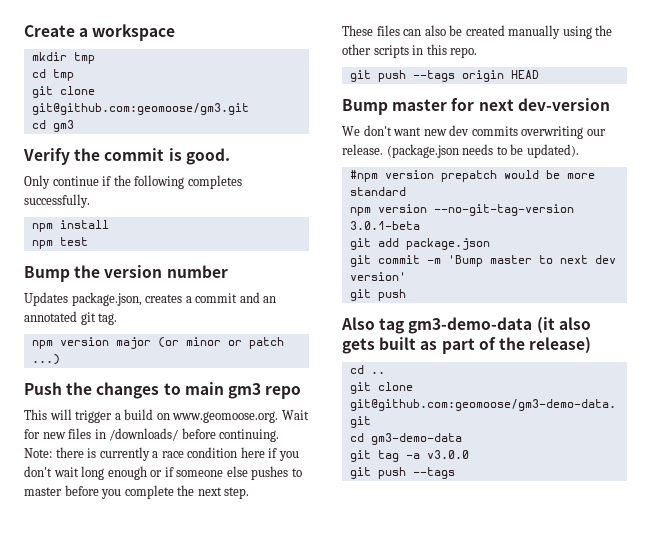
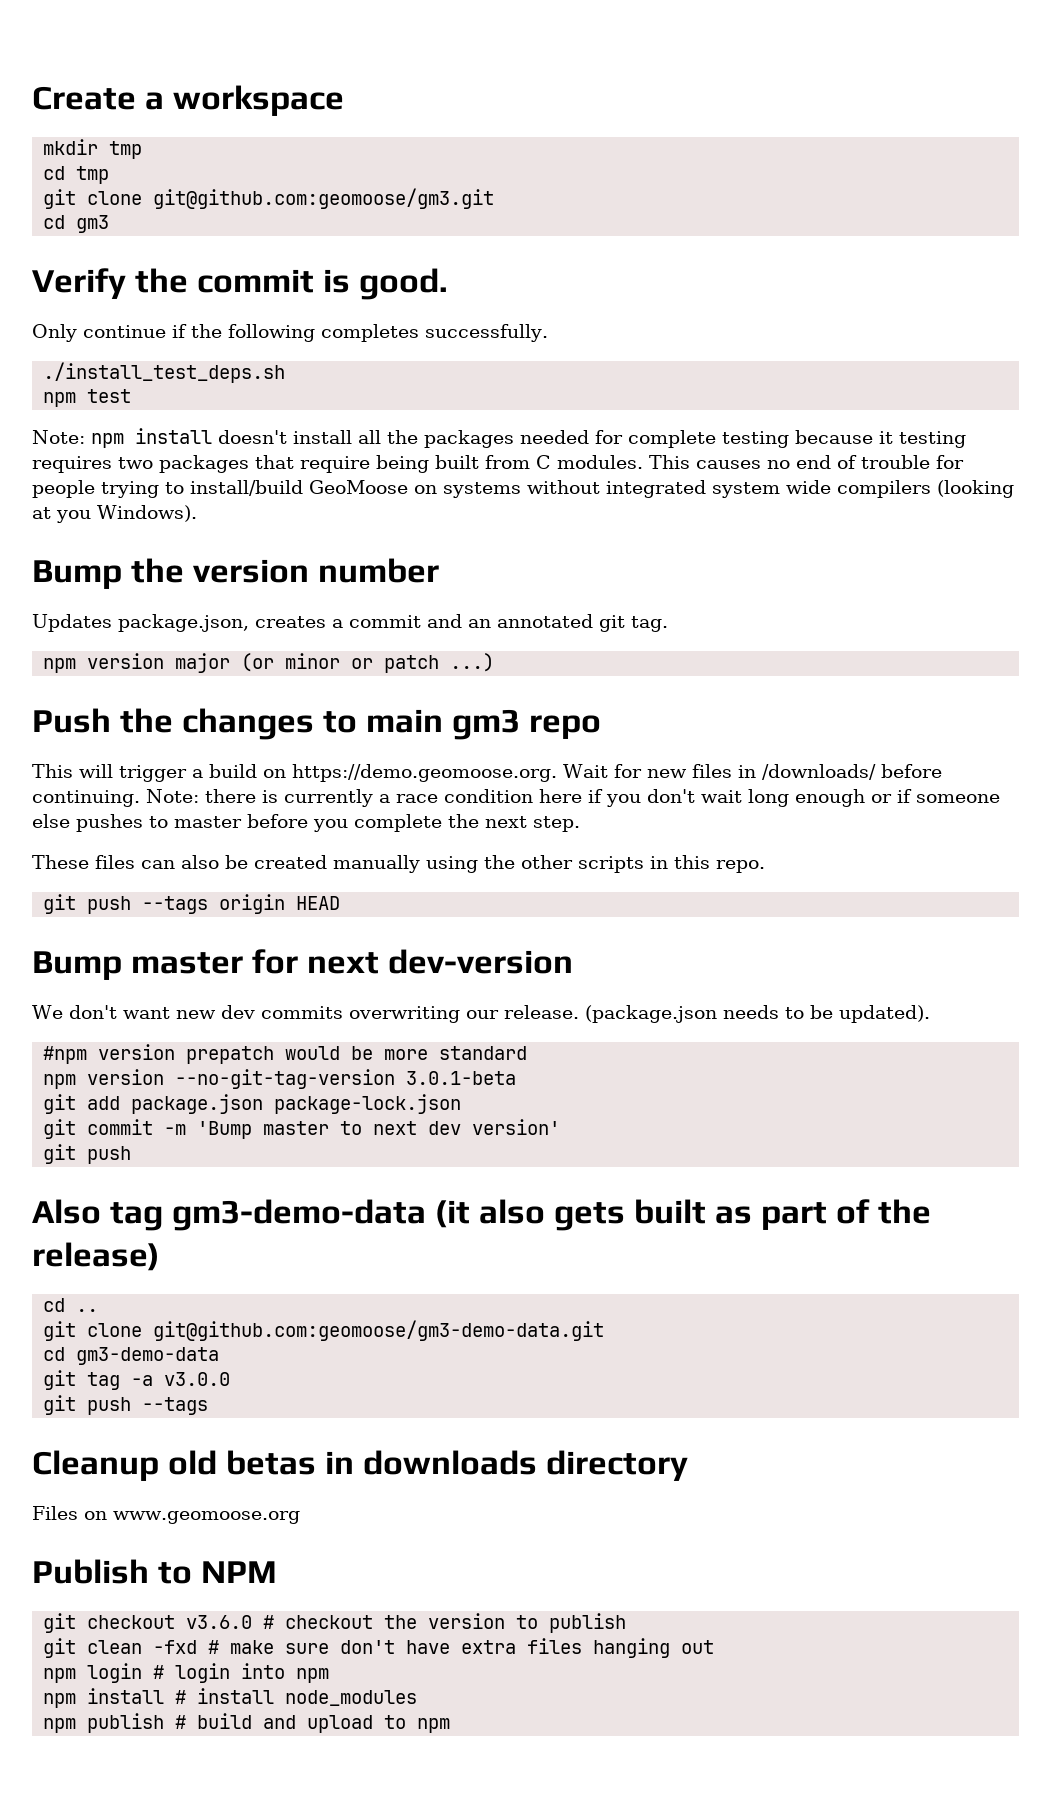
[31,220,109,232] npm install -> [43,362,286,383] ./install_test_deps.sh
(88, 241) none -> [32,428,966,448] [32,455,964,473] [32,480,1014,498] [32,505,197,523] // Note: npm install doesn't install all the packages needed for complete testing because it testing requires two packages that require being built from C modules. This causes no end of trouble for people trying to install/build GeoMoose on systems without integrated system wide compilers (looking at you Windows).
[172,411,279,423] www.geomoose.org. -> [292,764,557,782] https://demo.geomoose.org.
(490, 244) none -> [274,1094,462,1114] package-lock.json
(455, 473) none -> [32,1450,689,1481] [32,1506,300,1524] [32,1559,278,1584] [43,1613,627,1633] [43,1638,715,1658] [43,1663,330,1683] [43,1688,418,1708] [43,1713,451,1733] // Cleanup old betas in downloads directory // Files on www.geomoose.org // Publish to NPM // git checkout v3.6.0 # checkout the version to publish // git clean -fxd # make sure don't have extra files hanging out // npm login # login into npm // npm install # install node_modules // npm publish # build and upload to npm

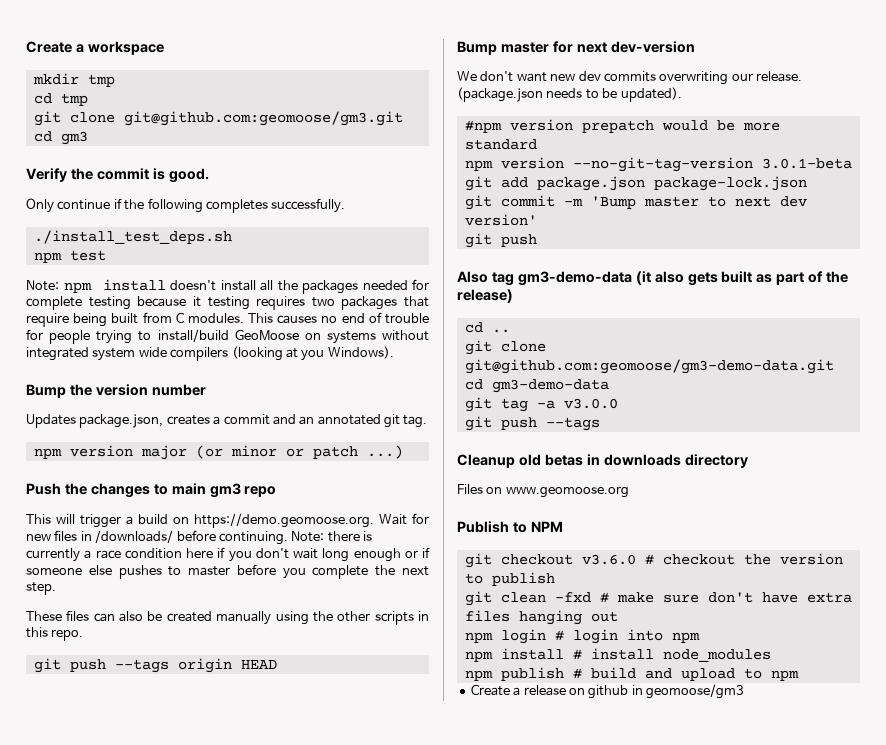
(451, 1725) none -> [470,684,744,699] // Create a release on github in geomoose/gm3

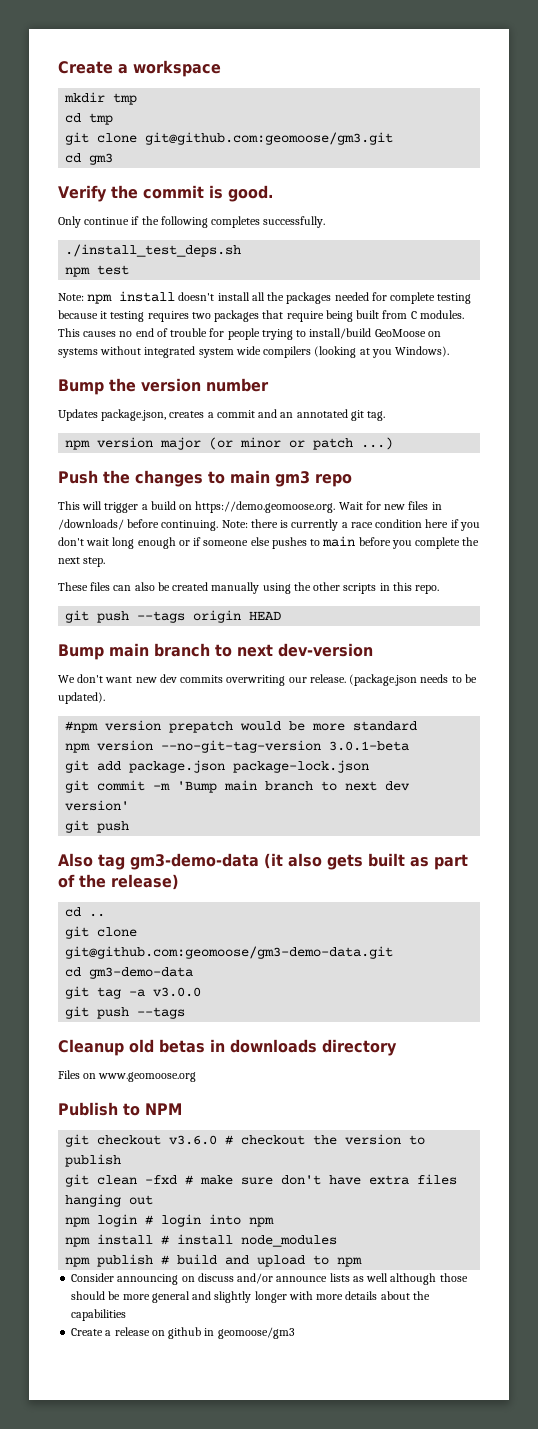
[188,566,231,576] master -> [322,536,356,547] main
[500,41,573,53] master for -> [109,643,232,657] main branch to
[643,196,699,207] master -> [224,780,314,791] main branch
(799, 675) none -> [71,1273,468,1285] [71,1291,430,1303] [71,1309,127,1321] // Consider announcing on discuss and/or announce lists as well although those should be more general and slightly longer with more details about the capabilities

